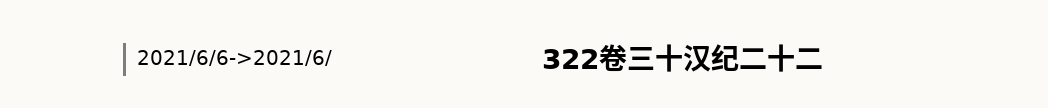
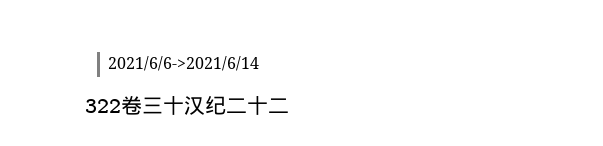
[136,50,332,66] 2021/6/6->2021/6/ -> [108,56,260,71] 2021/6/6->2021/6/14

